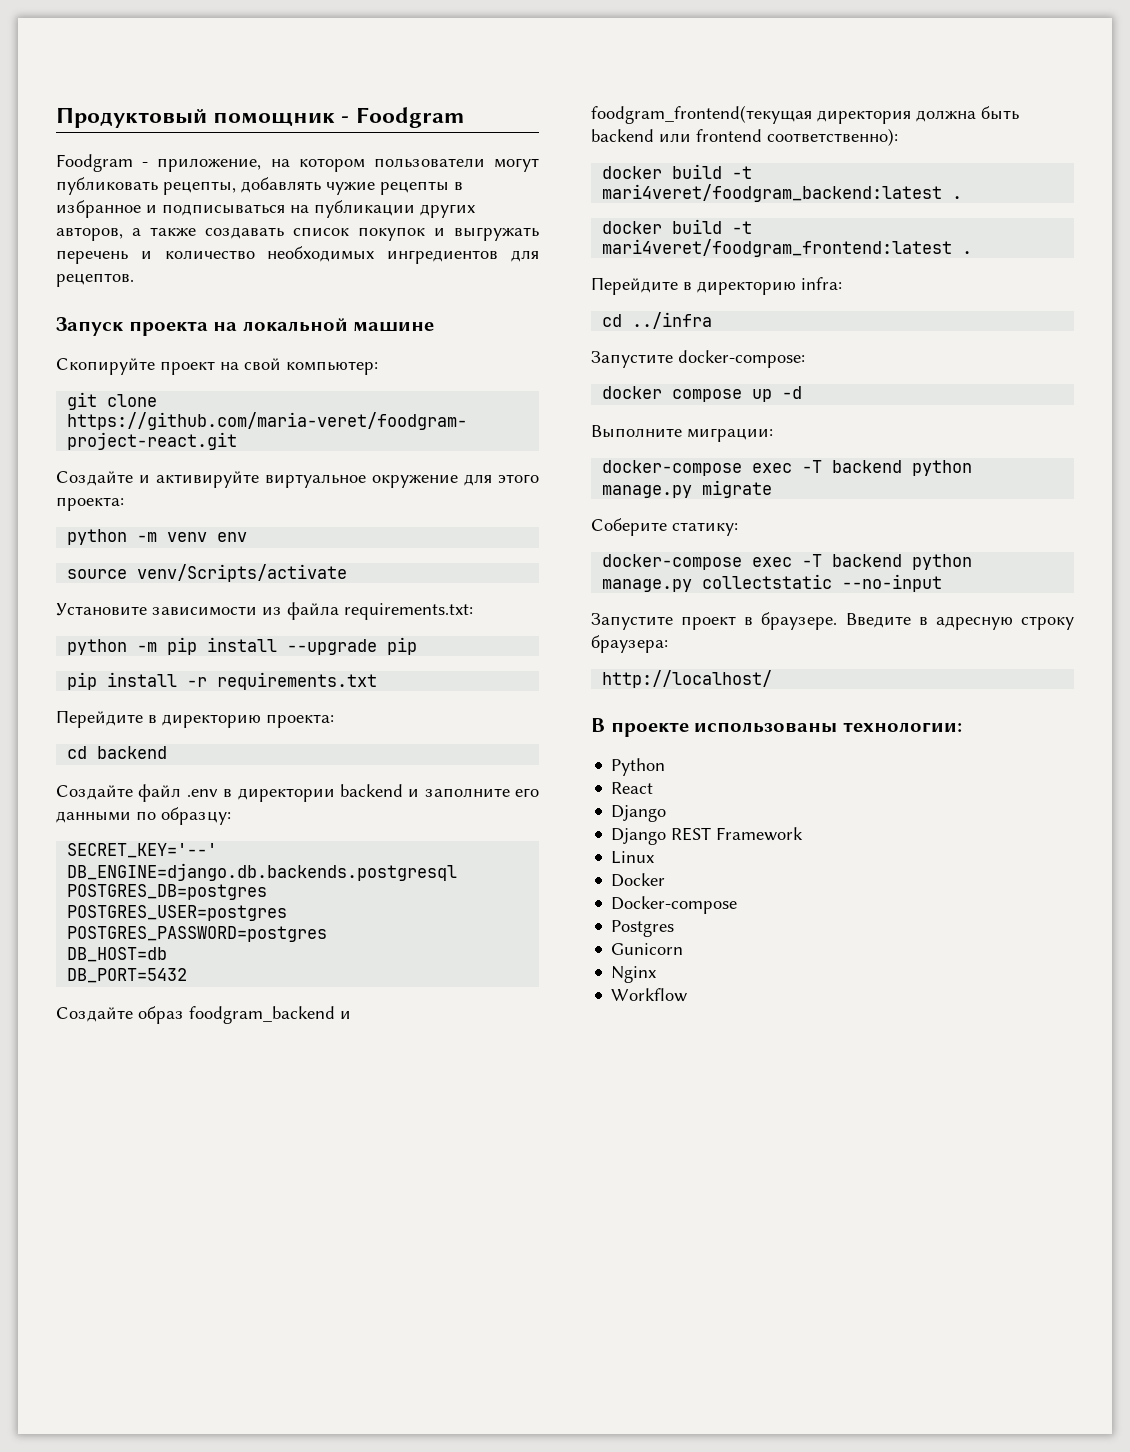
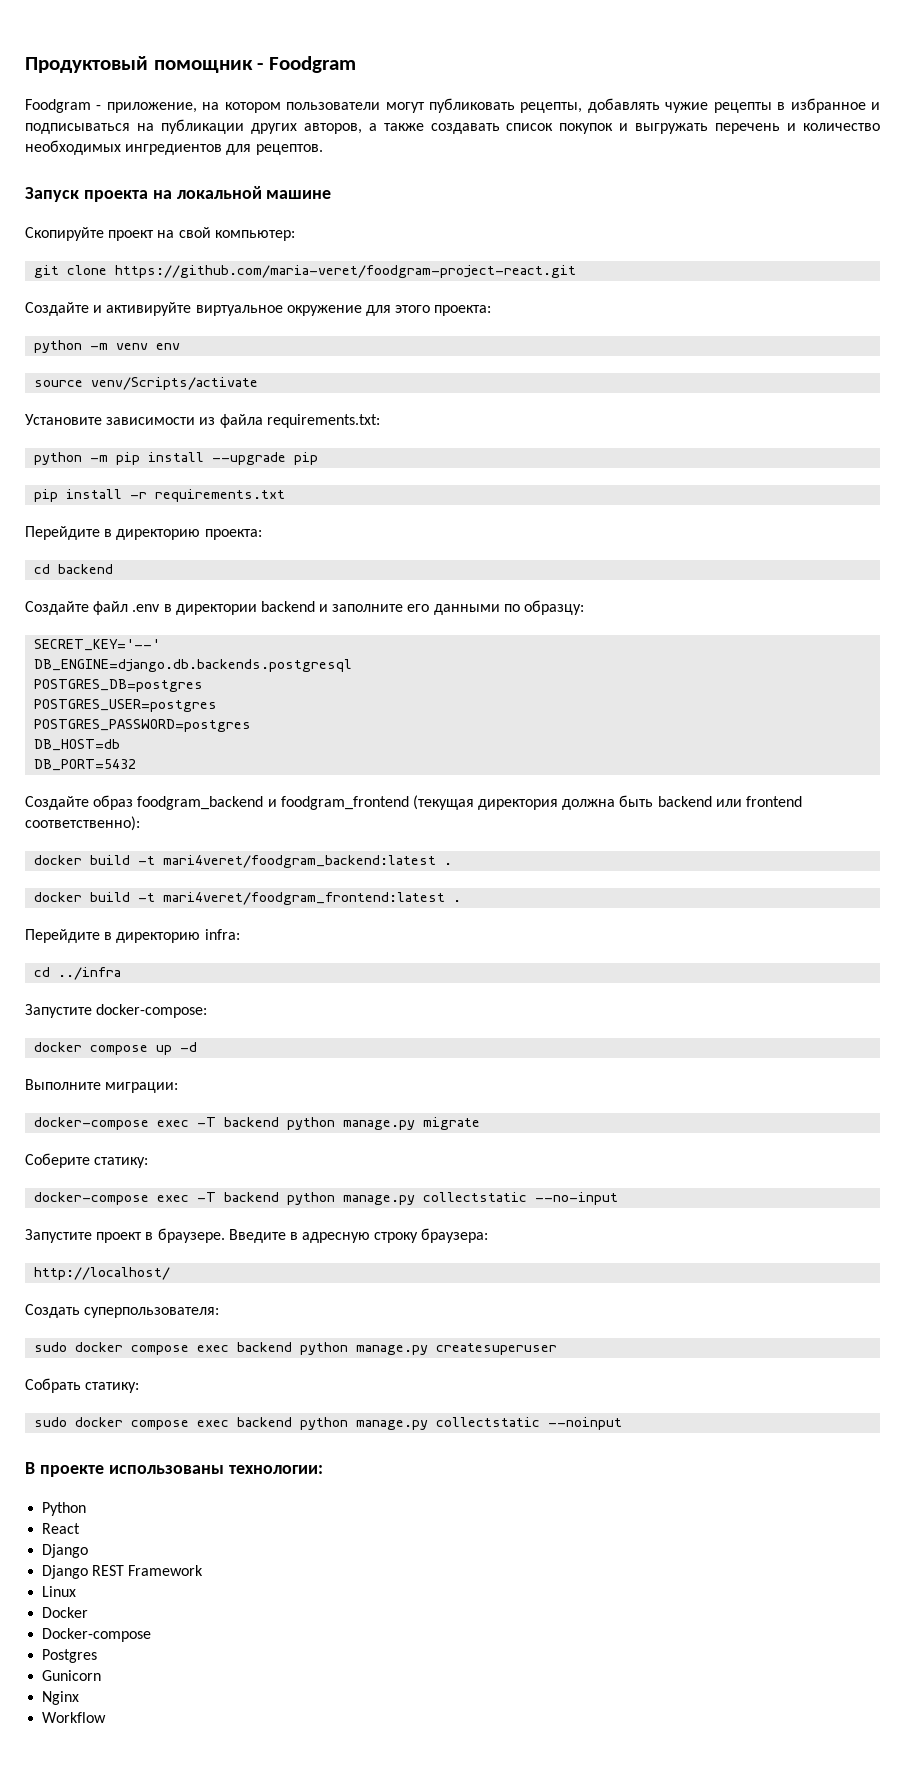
[591,105,812,124] foodgram_frontend(текущая -> [280,795,474,810] foodgram_frontend (текущая
(773, 679) none -> [25,1304,220,1318] [34,1342,558,1355] [25,1378,140,1393] [34,1417,623,1430] // Создать суперпользователя: // sudo docker compose exec backend python manage.py createsuperuser // Собрать статику: // sudo docker compose exec backend python manage.py collectstatic --noinput

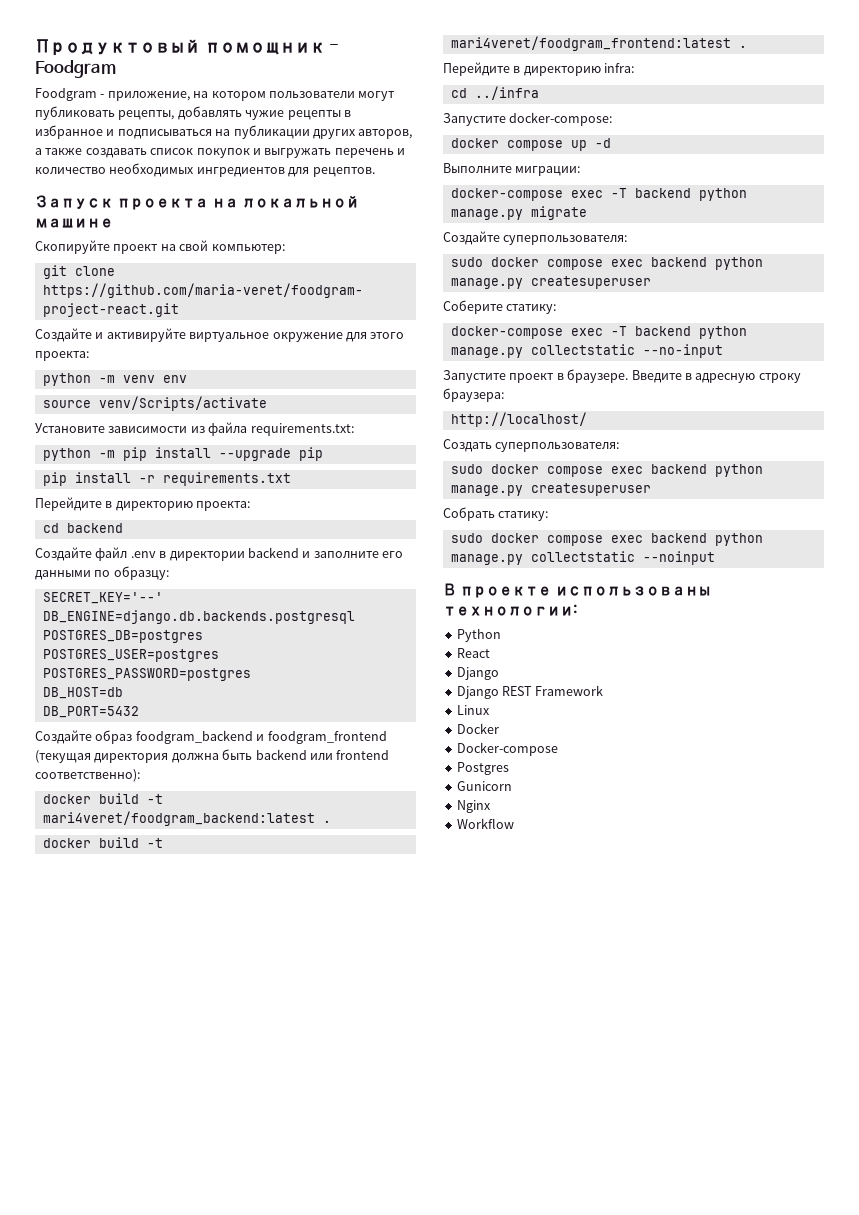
(481, 1123) none -> [443,231,628,245] [450,257,763,270] [450,276,651,289] // Создайте суперпользователя: // sudo docker compose exec backend python manage.py createsuperuser

